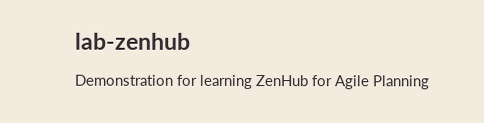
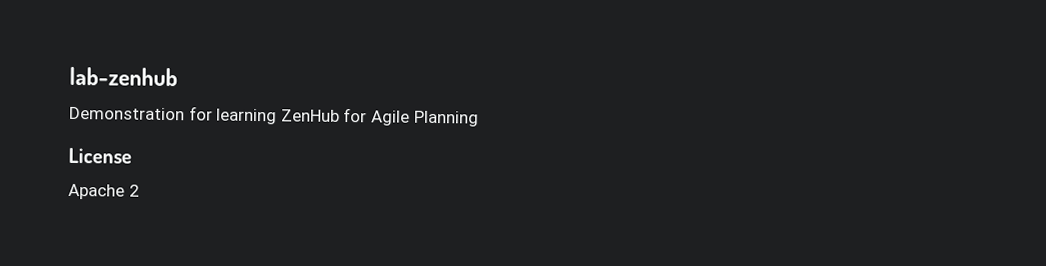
(429, 82) none -> [68,147,132,164] [68,183,140,200] // License // Apache 2

